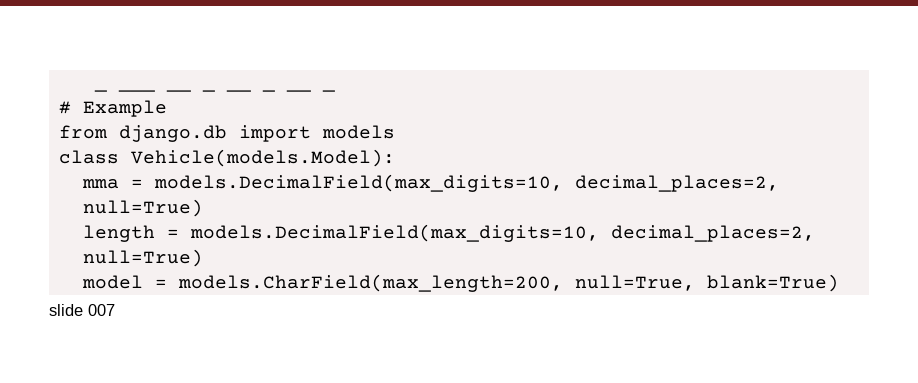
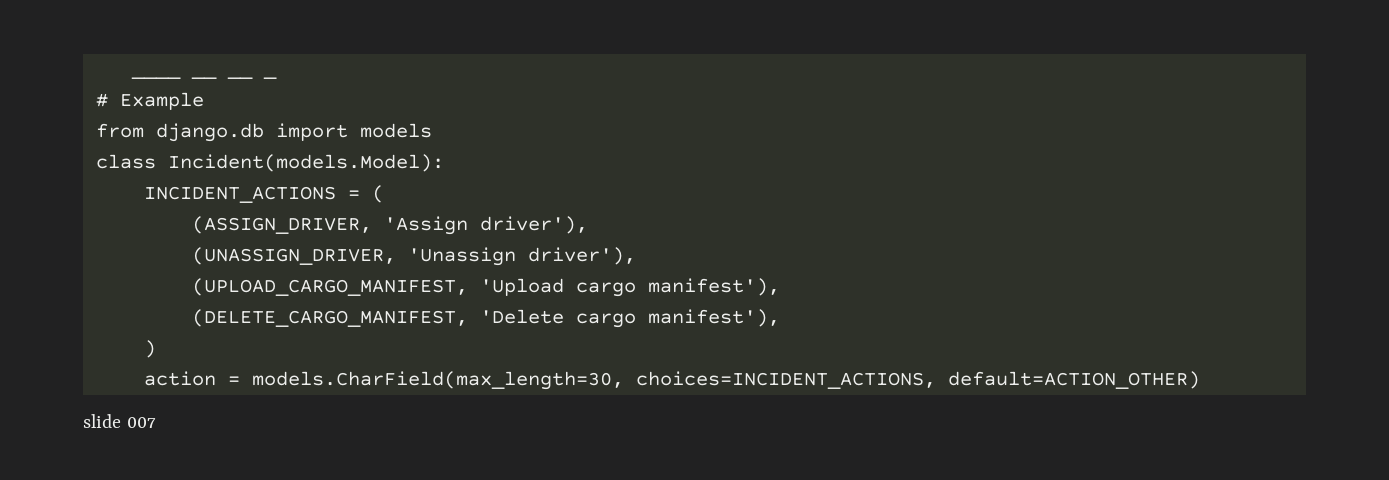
[93,88,275,92] _ ___ __ _ __ _ -> [130,75,217,79] ____ __
[130,149,395,167] [81,174,779,192] [82,199,203,217] [82,224,815,242] [82,249,203,267] [81,274,839,292] Vehicle(models.Model): // mma = models.DecimalField(max_digits=10, decimal_places=2, null=True) // length = models.DecimalField(max_digits=10, decimal_places=2, null=True) // model = models.CharField(max_length=200, null=True, blank=True) -> [167,154,444,172] [143,185,384,203] [191,216,588,235] [191,247,636,266] [191,278,780,297] [191,309,780,328] [143,340,156,358] [143,371,1200,390] Incident(models.Model): // INCIDENT_ACTIONS = ( // (ASSIGN_DRIVER, 'Assign driver'), // (UNASSIGN_DRIVER, 'Unassign driver'), // (UPLOAD_CARGO_MANIFEST, 'Upload cargo manifest'), // (DELETE_CARGO_MANIFEST, 'Delete cargo manifest'), // ) // action = models.CharField(max_length=30, choices=INCIDENT_ACTIONS, default=ACTION_OTHER)

